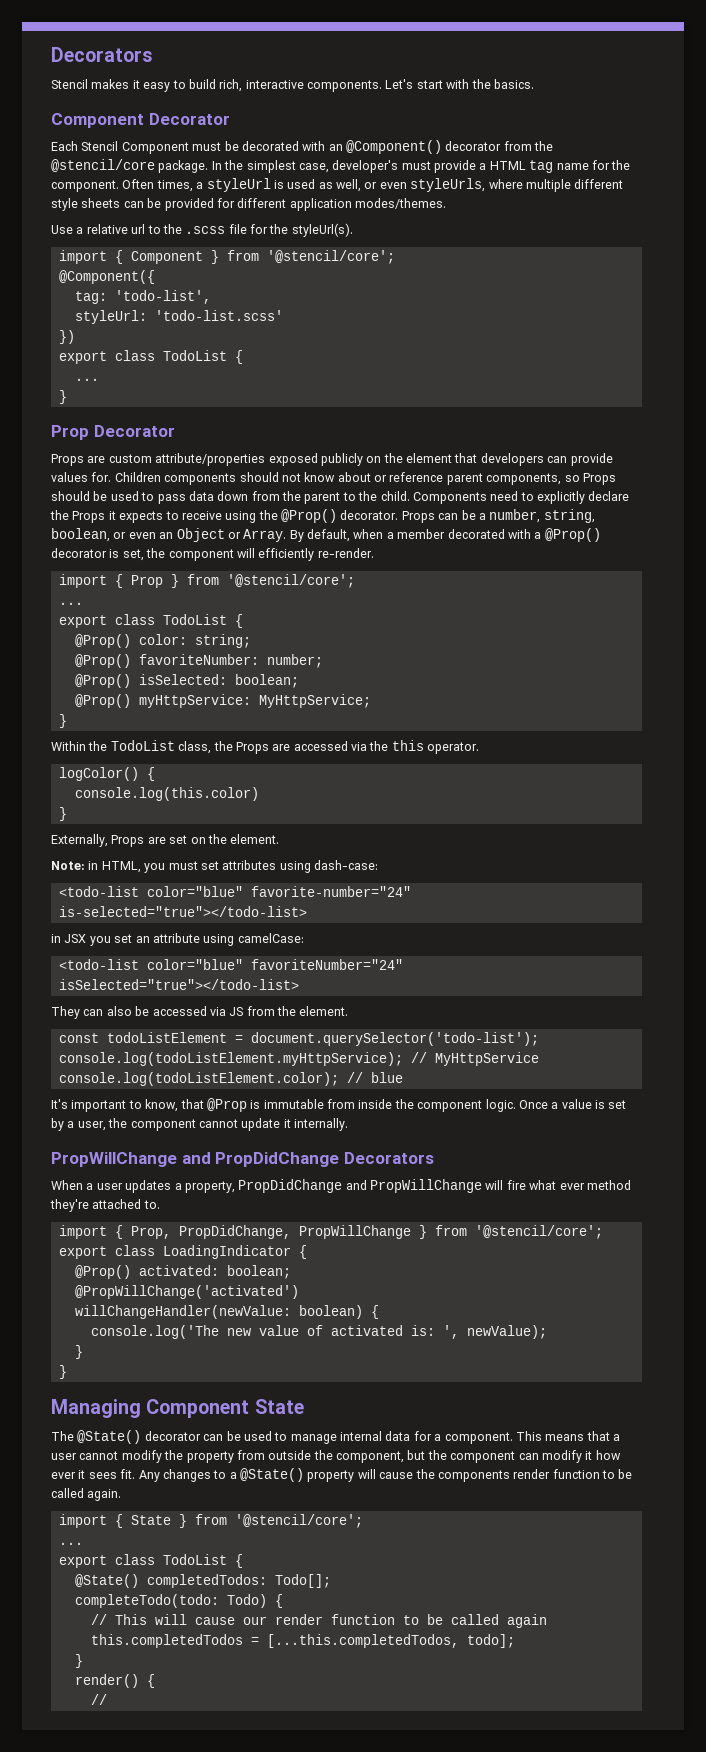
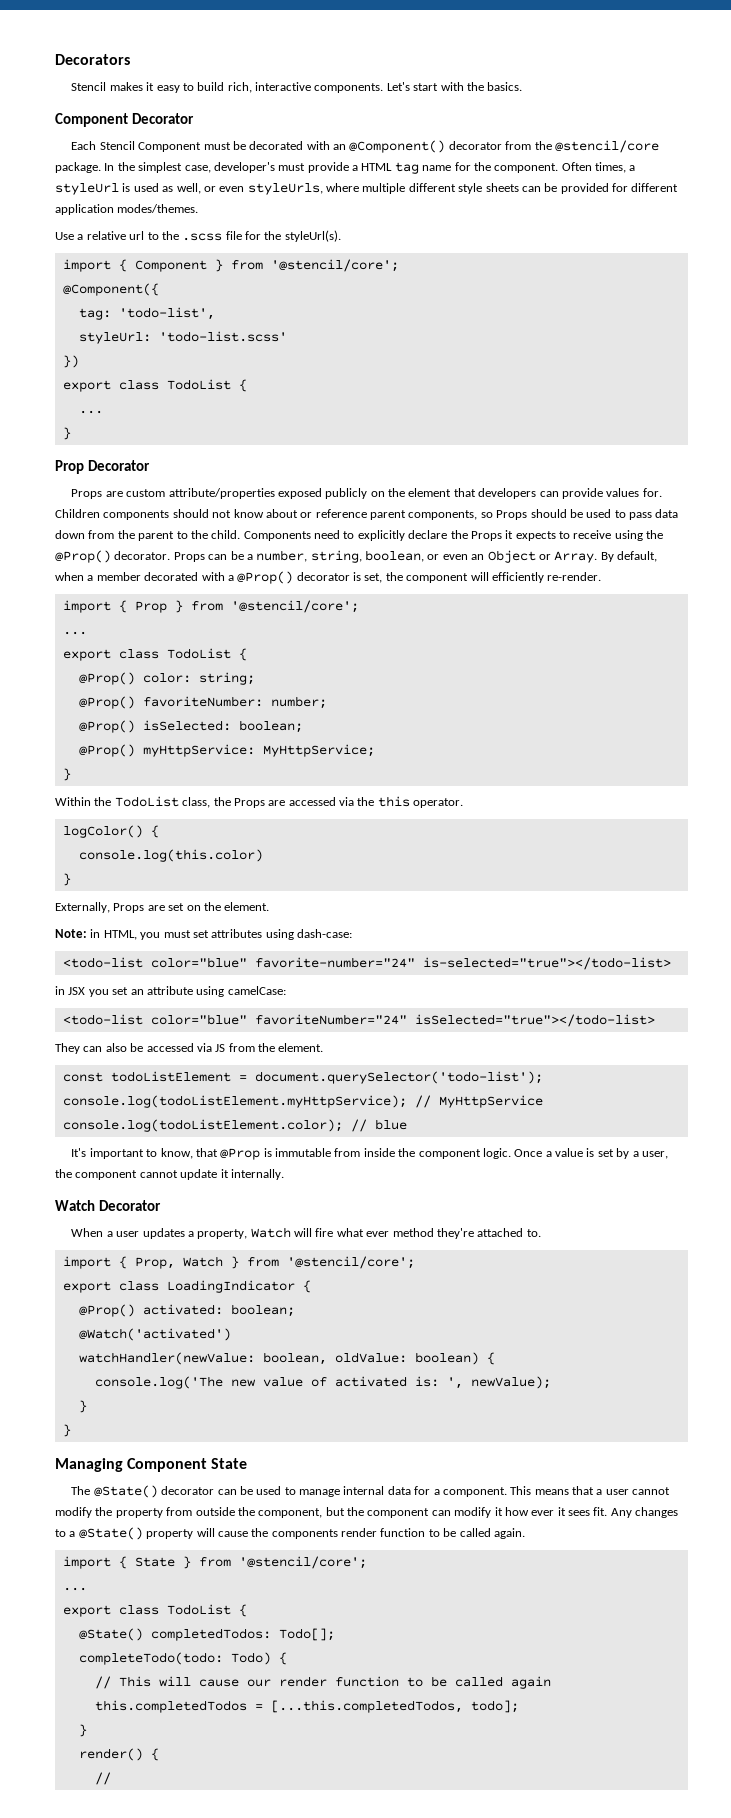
[51,1152,434,1167] PropWillChange and PropDidChange Decorators -> [55,1200,161,1211] Watch Decorator
[238,1179,482,1193] PropDidChange and PropWillChange -> [250,1227,291,1238] Watch
[178,1225,411,1239] PropDidChange, PropWillChange -> [182,1256,223,1267] Watch
[74,1285,299,1299] [74,1305,291,1319] @PropWillChange('activated') // willChangeHandler(newValue: -> [78,1328,231,1341] [78,1352,407,1365] @Watch('activated') // watchHandler(newValue: boolean, oldValue:

